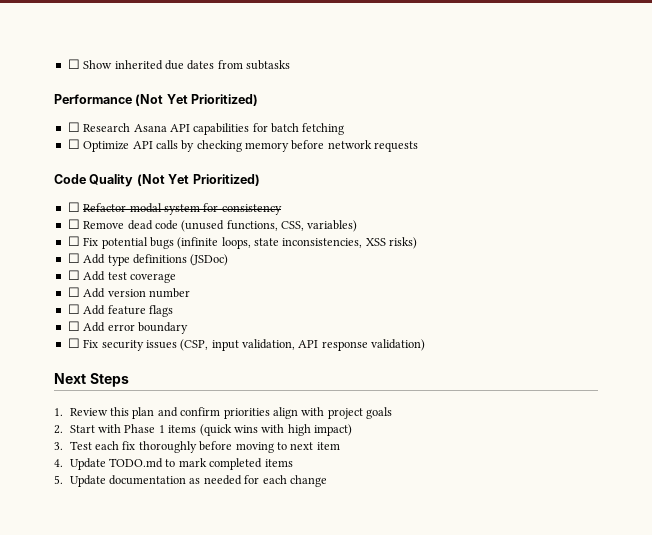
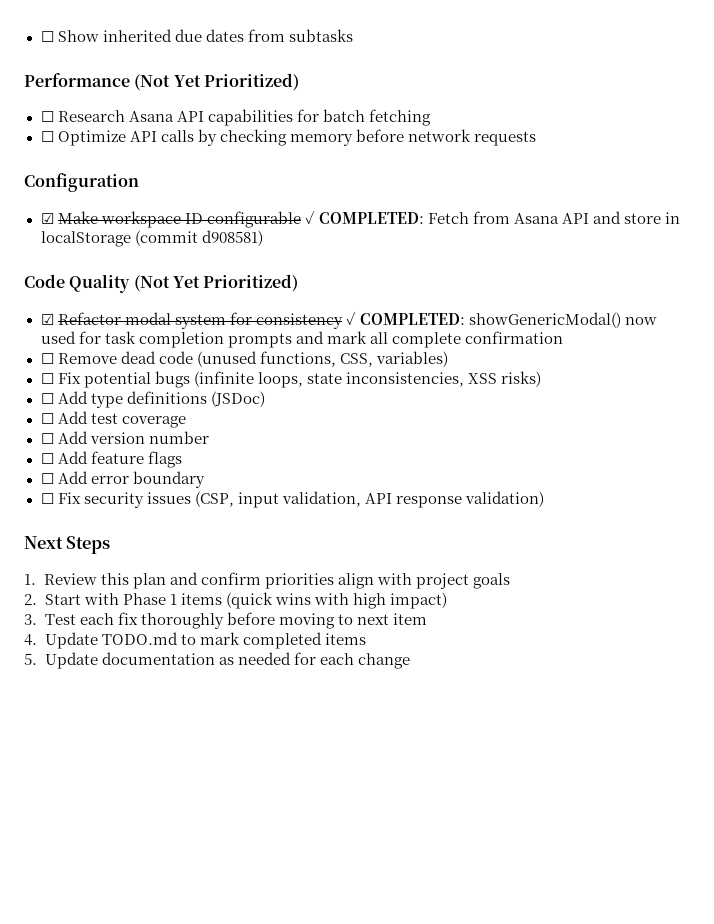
(419, 146) none -> [24,173,139,192] [40,210,681,228] [40,230,263,247] // Configuration // ☑ Make workspace ID configurable ✓ COMPLETED: Fetch from Asana API and store in localStorage (commit d908581)
[67,202,80,212] ☐ -> [40,314,54,325] ☑
(282, 209) none -> [345,311,657,328] [40,331,563,348] ✓ COMPLETED: showGenericModal() now used for task completion prompts and mark all complete confirmation

